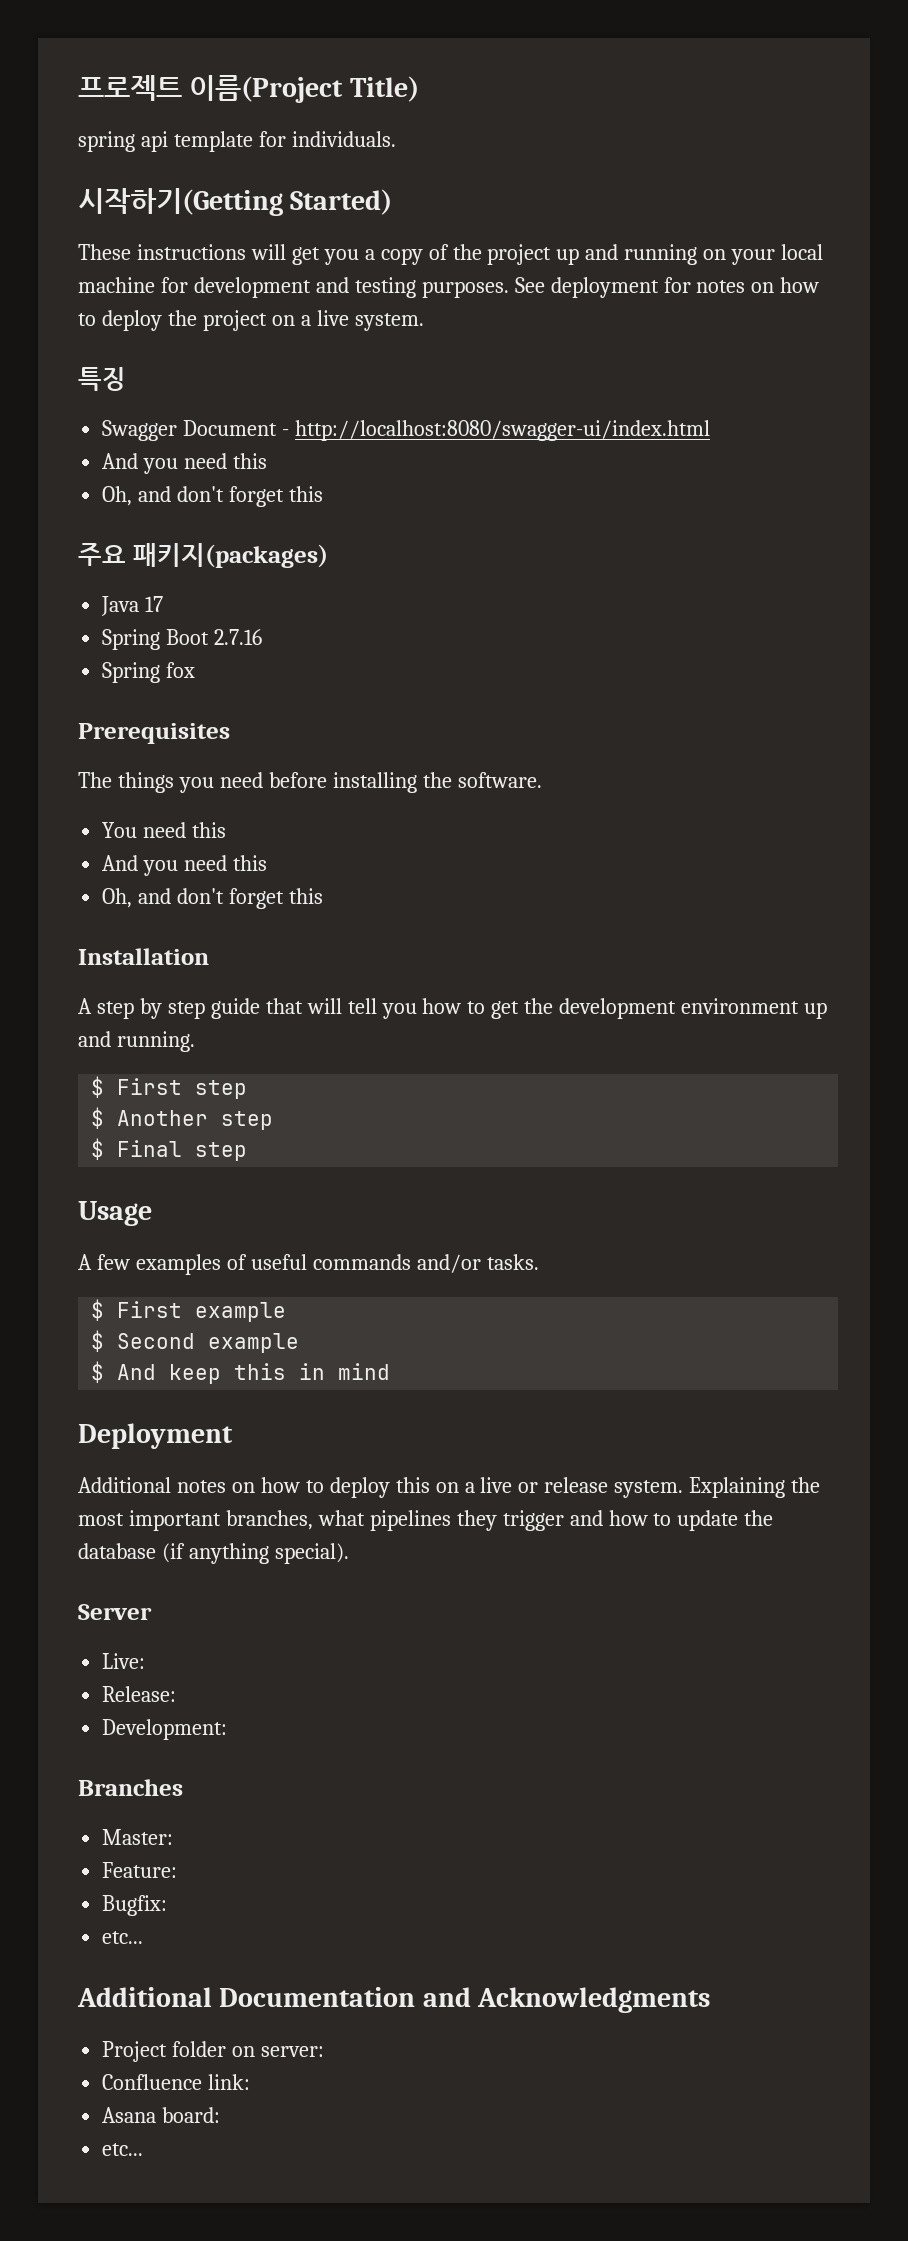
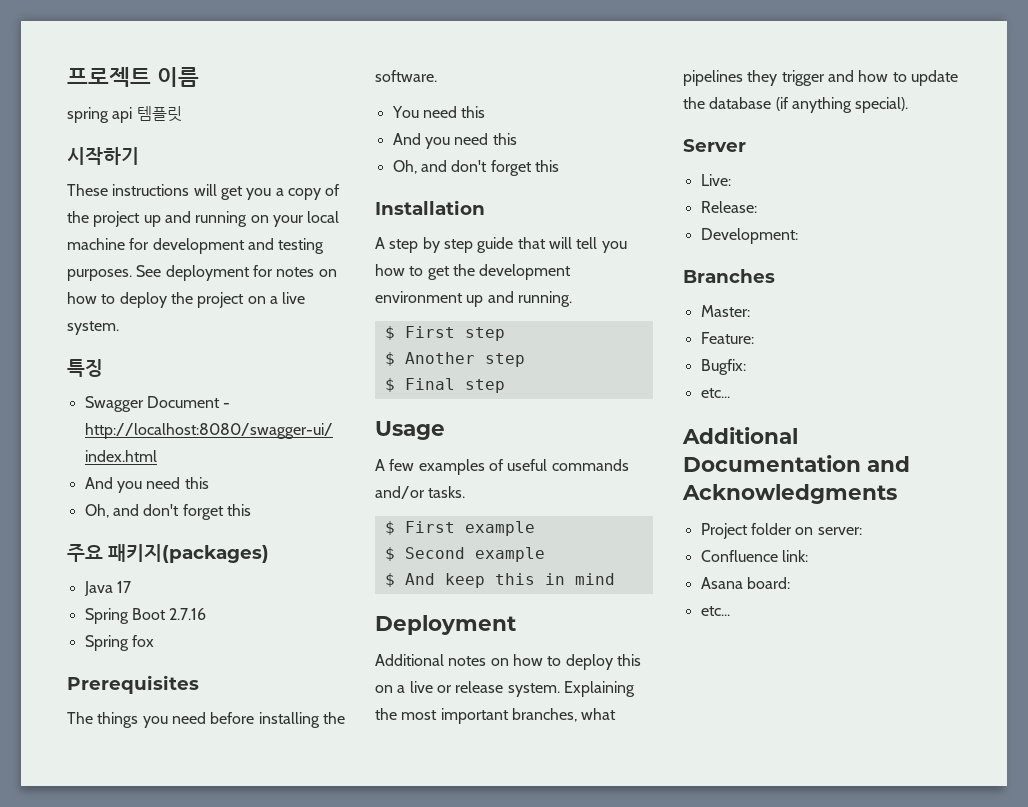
[189,75,419,103] 이름(Project Title) -> [157,67,199,87] 이름
[173,131,396,152] [78,188,393,216] template for individuals. // 시작하기(Getting Started) -> [136,106,182,122] [67,147,139,165] 템플릿 // 시작하기

